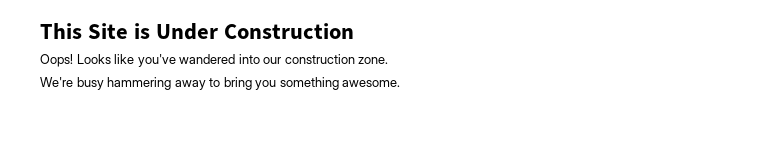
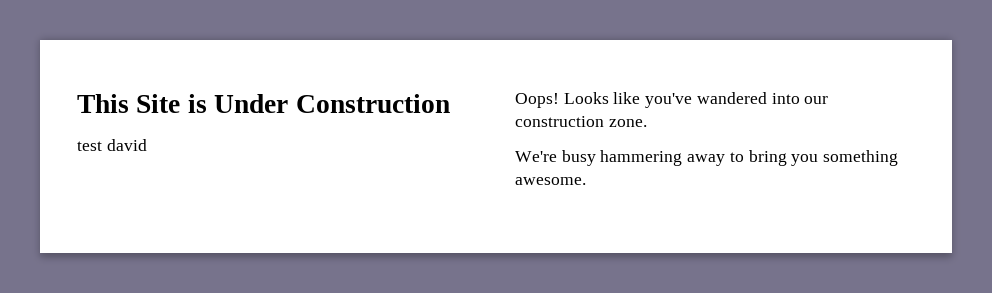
(355, 31) none -> [77,139,147,151] // test david

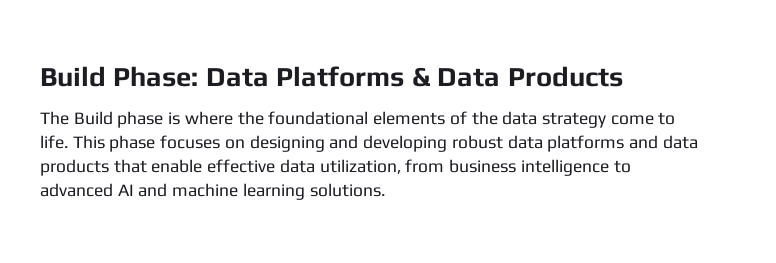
[77,94,450,113] [77,139,147,151] [515,92,829,108] [515,116,647,127] [515,150,899,166] [515,177,586,185] This Site is Under Construction // test david // Oops! Looks like you've wandered into our construction zone. // We're busy hammering away to bring you something awesome. -> [40,66,623,87] [40,111,676,128] [40,135,698,152] [40,159,631,176] [40,183,385,200] Build Phase: Data Platforms & Data Products // The Build phase is where the foundational elements of the data strategy come to life. This phase focuses on designing and developing robust data platforms and data products that enable effective data utilization, from business intelligence to advanced AI and machine learning solutions.

